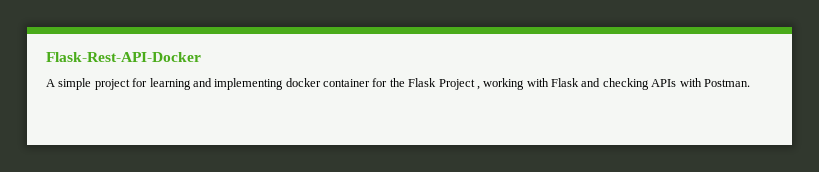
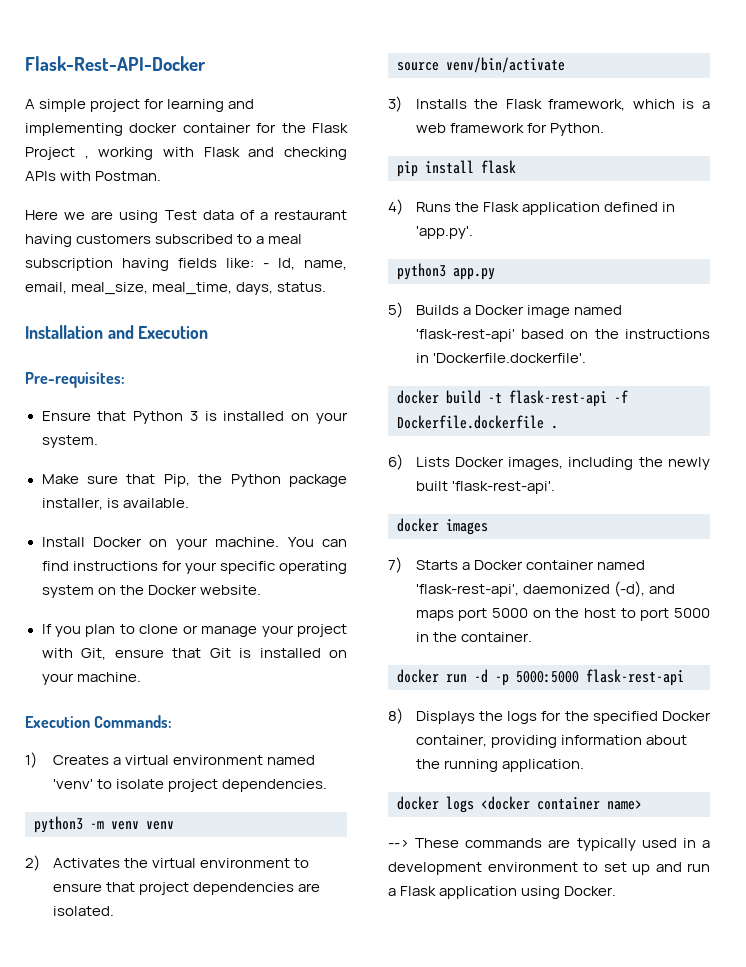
(750, 83) none -> [25,210,347,223] [25,234,303,247] [25,258,347,271] [25,282,327,295] [25,325,209,339] [25,372,125,388] [41,411,348,424] [41,435,98,448] [41,474,347,487] [41,498,189,510] [41,537,347,550] [41,561,347,574] [41,585,261,598] [41,624,347,637] [41,648,347,660] [41,672,141,685] [25,715,173,728] [25,752,315,768] [52,779,327,792] [34,816,174,833] [25,855,309,871] [52,882,320,895] [52,906,114,916] [397,57,565,73] [388,96,710,112] [415,123,604,136] [397,160,516,177] [388,199,675,215] [415,226,473,239] [397,263,495,280] [388,302,622,318] [415,329,710,342] [415,353,586,363] [397,390,628,407] [397,415,558,429] [388,454,710,470] [415,481,555,494] [397,518,488,535] [388,557,645,573] [415,581,675,597] [415,608,710,621] [415,632,532,642] [397,669,684,686] [388,708,711,724] [415,735,687,748] [415,759,584,772] [397,796,642,813] [388,838,710,851] [388,862,710,875] [388,886,617,899] // Here we are using Test data of a restaurant having customers subscribed to a meal subscription having fields like: - Id, name, email, meal_size, meal_time, days, status. // Installation and Execution // Pre-requisites: // Ensure that Python 3 is installed on your system. // Make sure that Pip, the Python package installer, is available. // Install Docker on your machine. You can find instructions for your specific operating system on the Docker website. // If you plan to clone or manage your project with Git, ensure that Git is installed on your machine. // Execution Commands: // 1) Creates a virtual environment named 'venv' to isolate project dependencies. // python3 -m venv venv // 2) Activates the virtual environment to ensure that project dependencies are isolated. // source venv/bin/activate // 3) Installs the Flask framework, which is a web framework for Python. // pip install flask // 4) Runs the Flask application defined in 'app.py'. // python3 app.py // 5) Builds a Docker image named 'flask-rest-api' based on the instructions in 'Dockerfile.dockerfile'. // docker build -t flask-rest-api -f Dockerfile.dockerfile . // 6) Lists Docker images, including the newly built 'flask-rest-api'. // docker images // 7) Starts a Docker container named 'flask-rest-api', daemonized (-d), and maps port 5000 on the host to port 5000 in the container. // docker run -d -p 5000:5000 flask-rest-api // 8) Displays the logs for the specified Docker container, providing information about the running application. // docker logs <docker container name> // --> These commands are typically used in a development environment to set up and run a Flask application using Docker.

